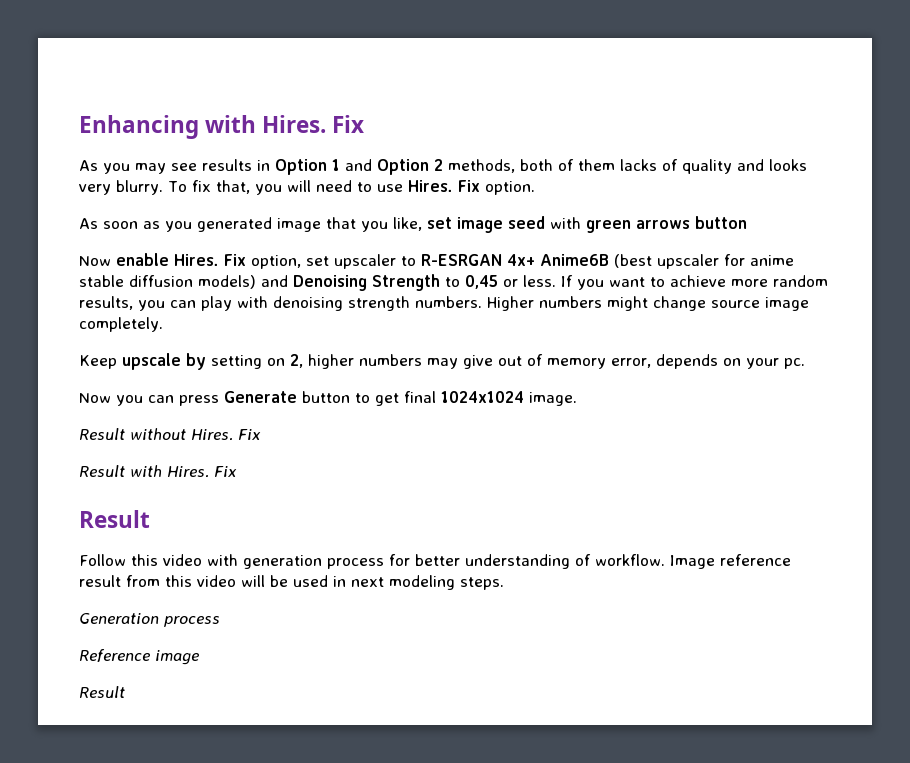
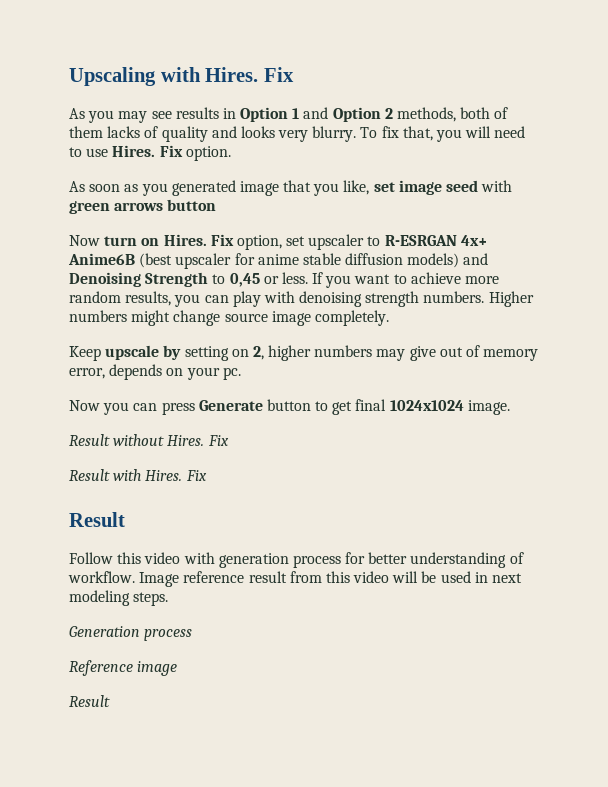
[79,115,199,139] Enhancing -> [69,67,156,86] Upscaling
[116,253,169,266] enable -> [104,236,160,246] turn on

